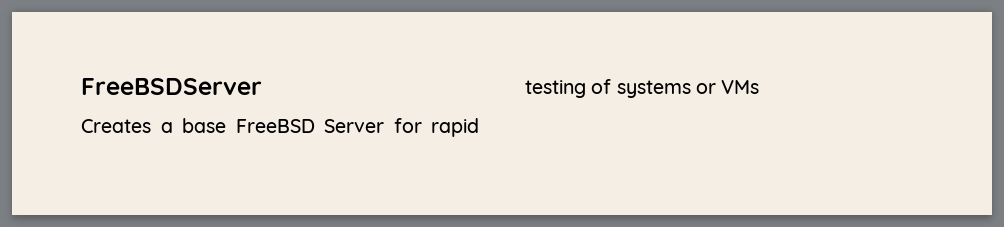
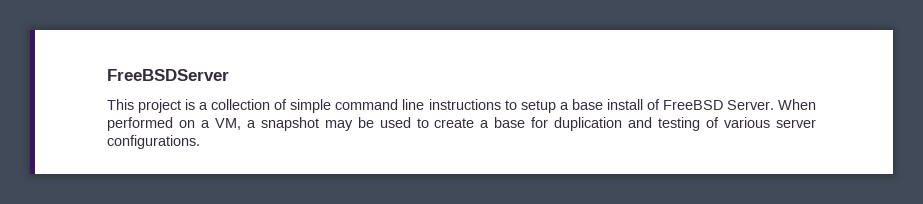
[81,118,479,137] [525,79,760,98] Creates a base FreeBSD Server for rapid testing of systems or VMs -> [107,99,816,113] [107,117,817,131] [107,135,200,149] This project is a collection of simple command line instructions to setup a base install of FreeBSD Server. When performed on a VM, a snapshot may be used to create a base for duplication and testing of various server configurations.

